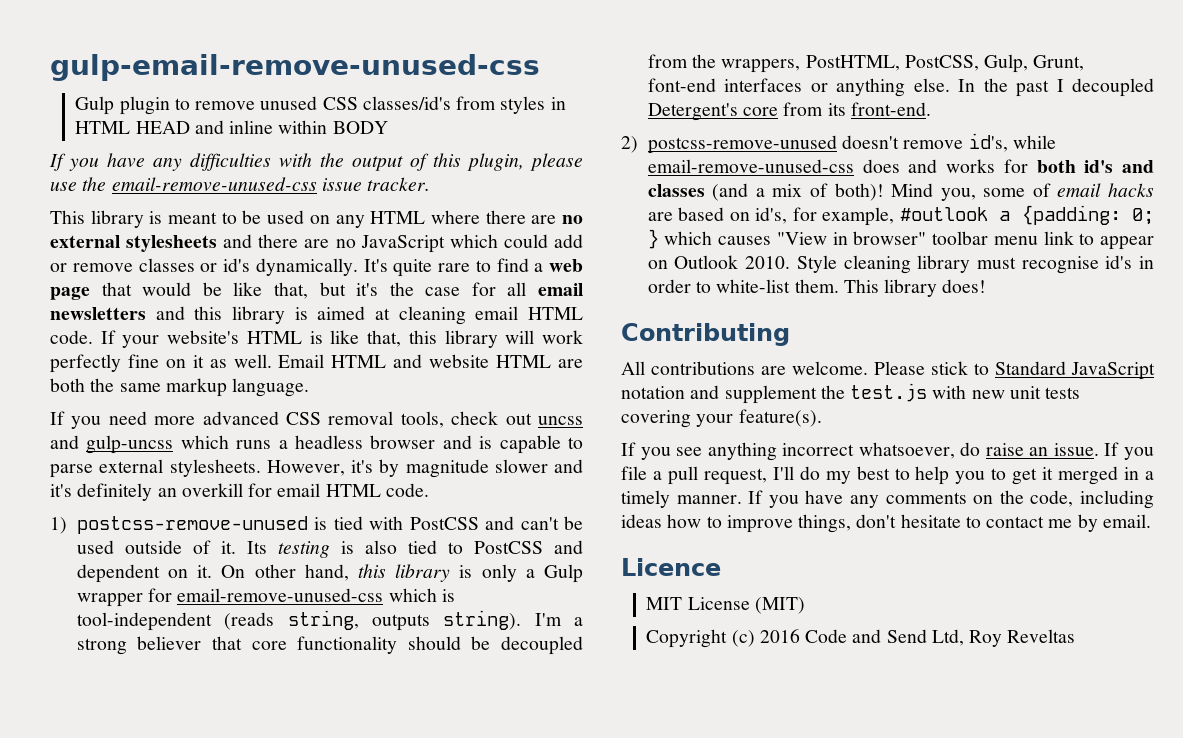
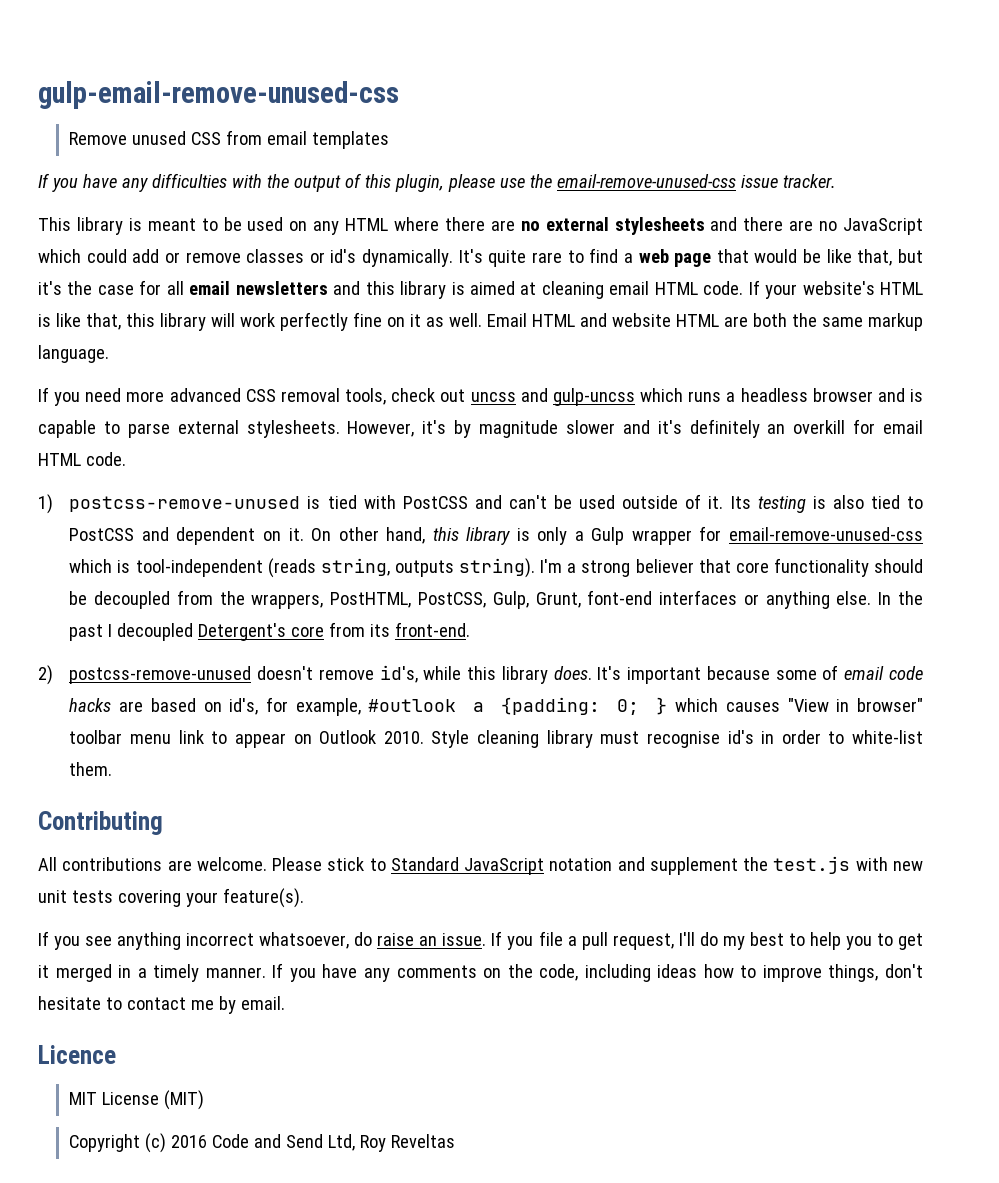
[75,96,566,115] [75,120,388,134] Gulp plugin to remove unused CSS classes/id's from styles in HTML HEAD and inline within BODY -> [69,130,390,149] Remove unused CSS from email templates
[647,159,1154,173] [647,183,976,201] email-remove-unused-css does and works for both id's and classes (and a mix of both)! Mind you, -> [467,666,770,684] this library does. It's important because
(1102, 190) none -> [889,666,924,680] code
[843,279,987,297] This library does! -> (113, 769) none

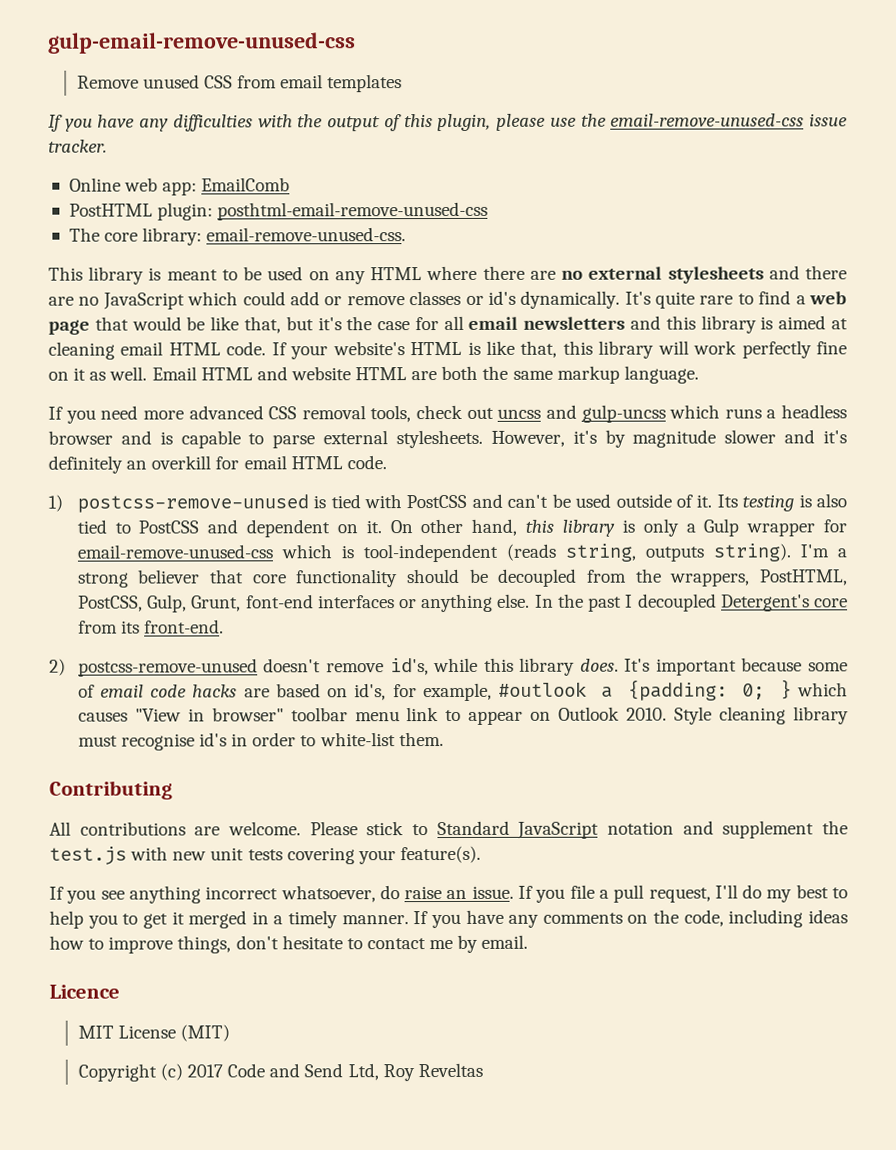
(836, 181) none -> [68,177,291,196] [68,201,489,221] [68,227,407,246] // Online web app: EmailComb // PostHTML plugin: posthtml-email-remove-unused-css // The core library: email-remove-unused-css.
[171,1135,208,1148] 2016 -> [187,1064,224,1078] 2017

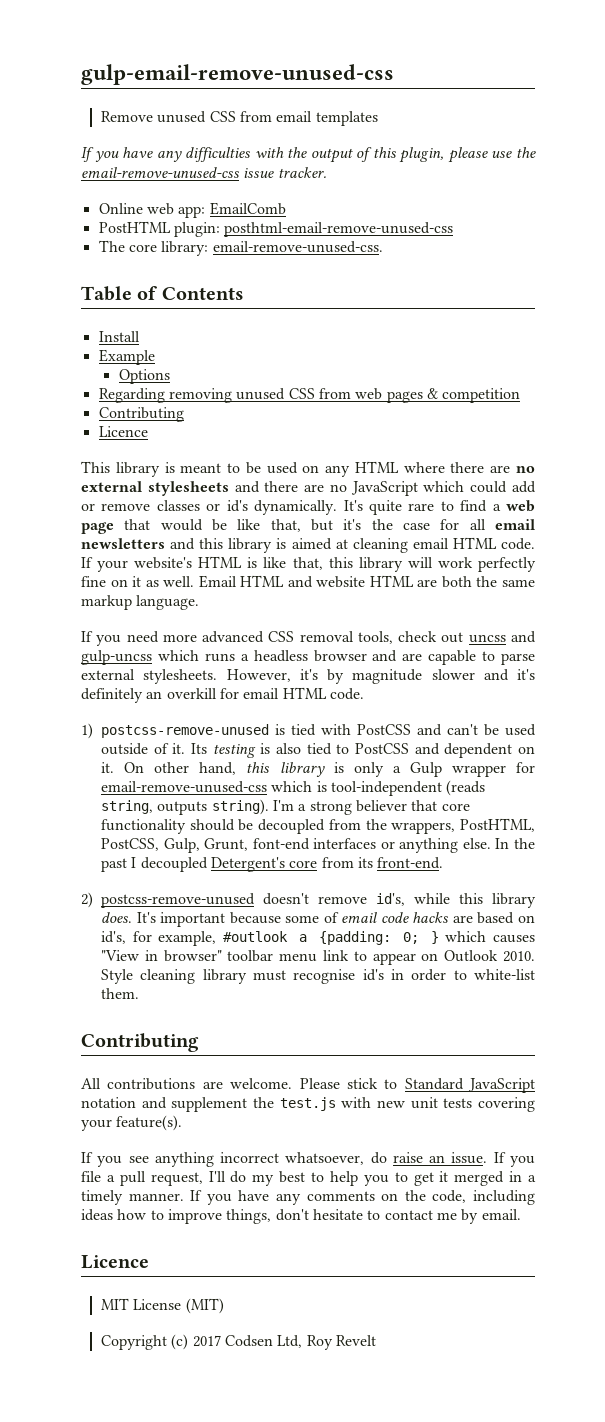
(407, 234) none -> [81,286,244,301] [98,331,140,342] [98,349,155,365] [118,369,170,384] [98,388,521,403] [98,407,184,422] [98,426,148,437] // Table of Contents // Install // Example // Options // Regarding removing unused CSS from web pages & competition // Contributing // Licence
[159,431,173,445] is -> [402,653,423,661] are
[227,1063,344,1078] Code and Send -> [225,1335,274,1347] Codsen
[417,1062,483,1078] Reveltas -> [336,1335,377,1346] Revelt

